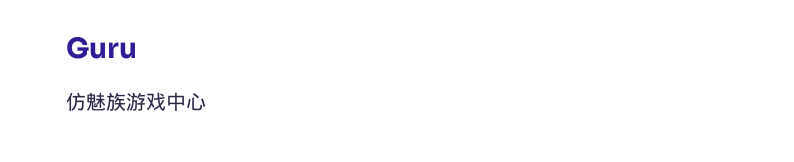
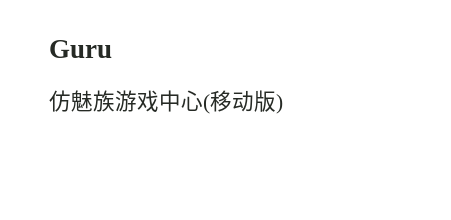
(206, 102) none -> [203,90,283,114] (移动版)

